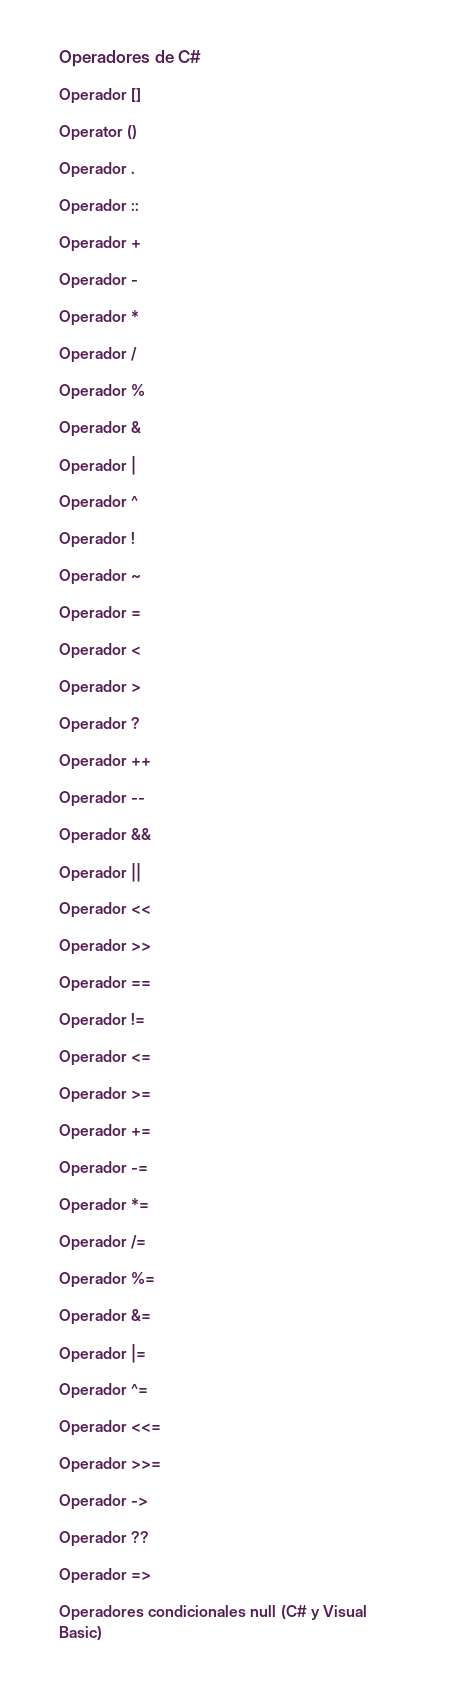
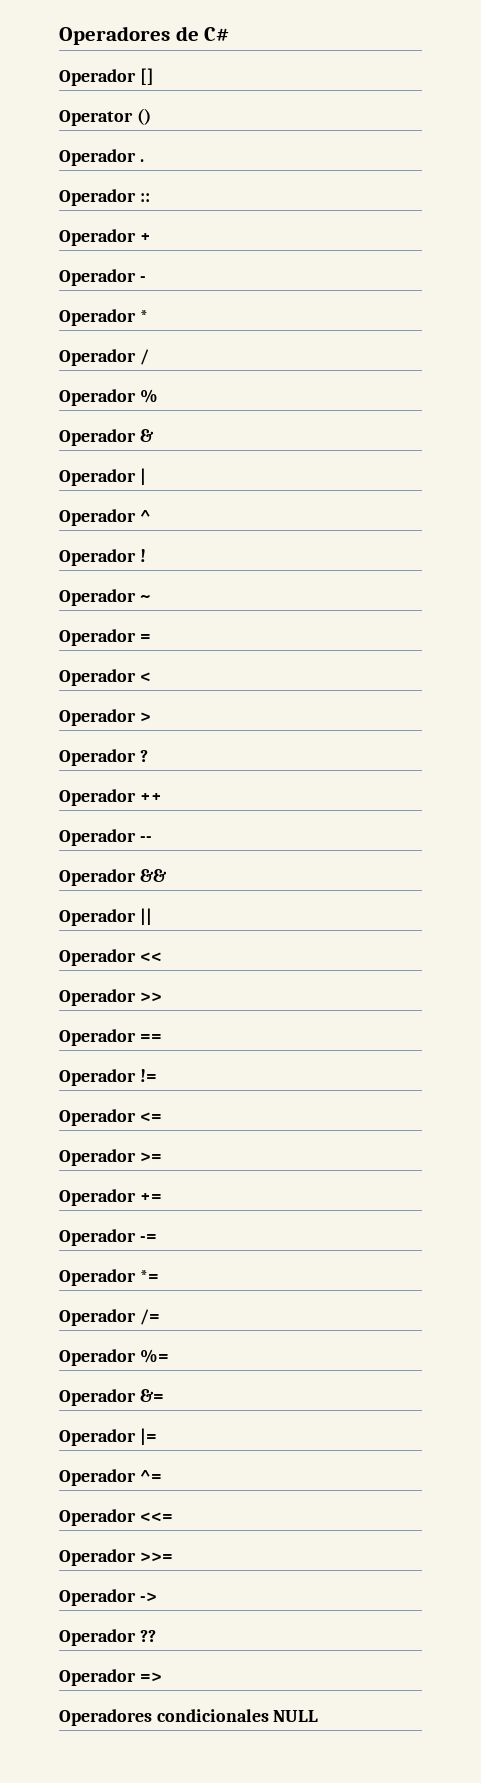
[250,1605,367,1620] [59,1626,102,1641] null (C# y Visual Basic) -> [273,1710,319,1722] NULL

